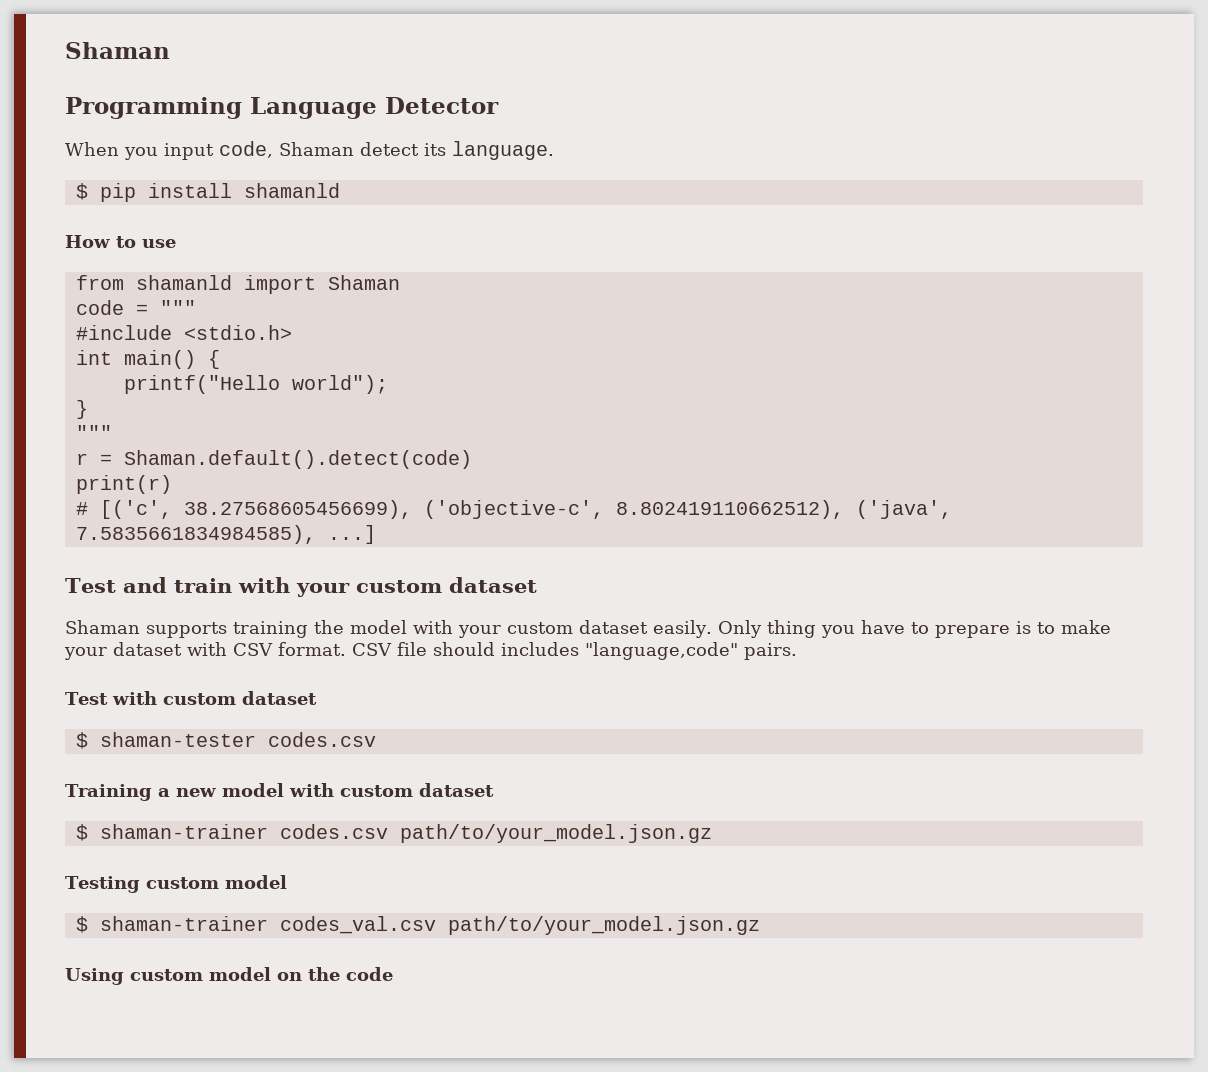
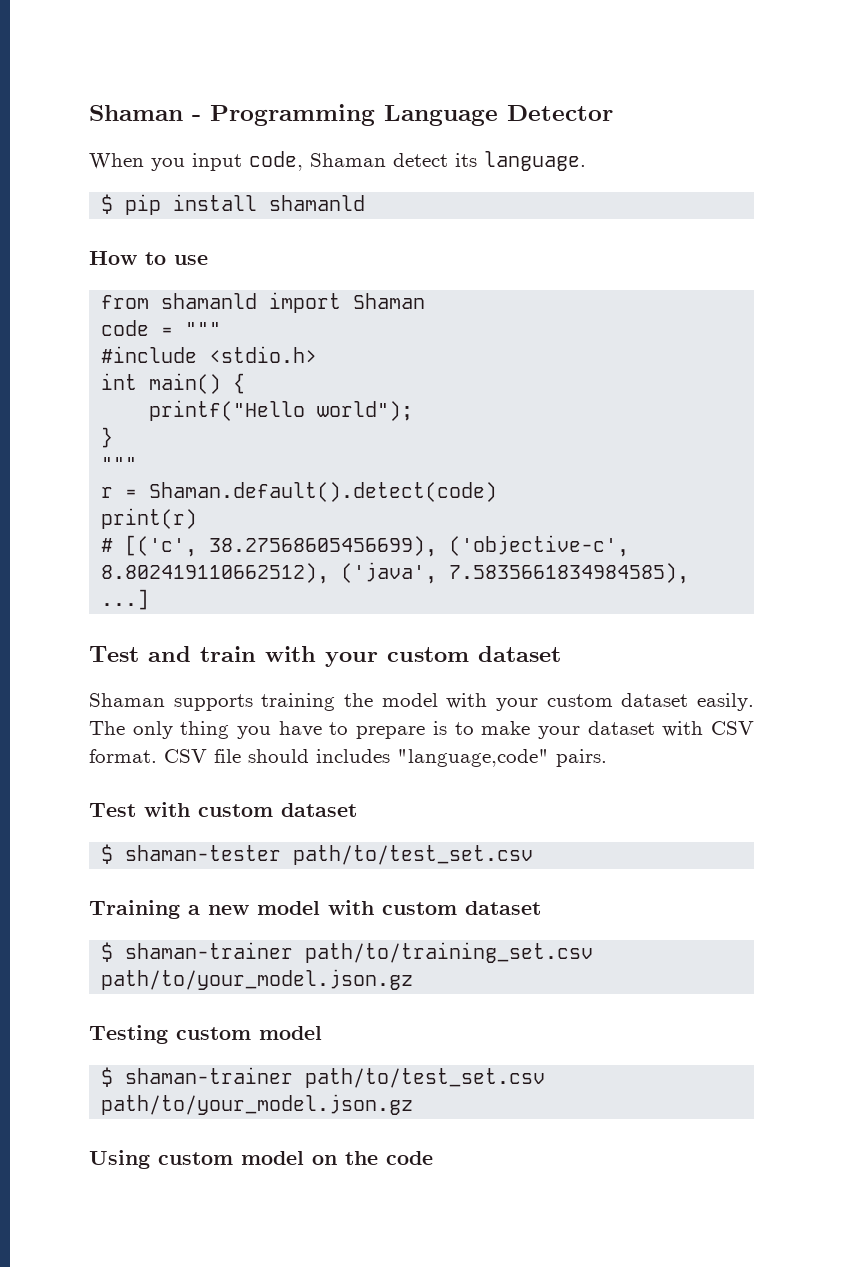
[65,42,170,59] Shaman // -> [89,105,201,121] Shaman -
[717,620,762,638] Only -> [89,721,173,739] The only
[267,732,376,747] codes.csv -> [293,845,534,865] path/to/test_set.csv
[279,824,388,839] codes.csv -> [305,942,594,963] path/to/training_set.csv
[279,916,436,934] codes_val.csv -> [305,1068,546,1088] path/to/test_set.csv

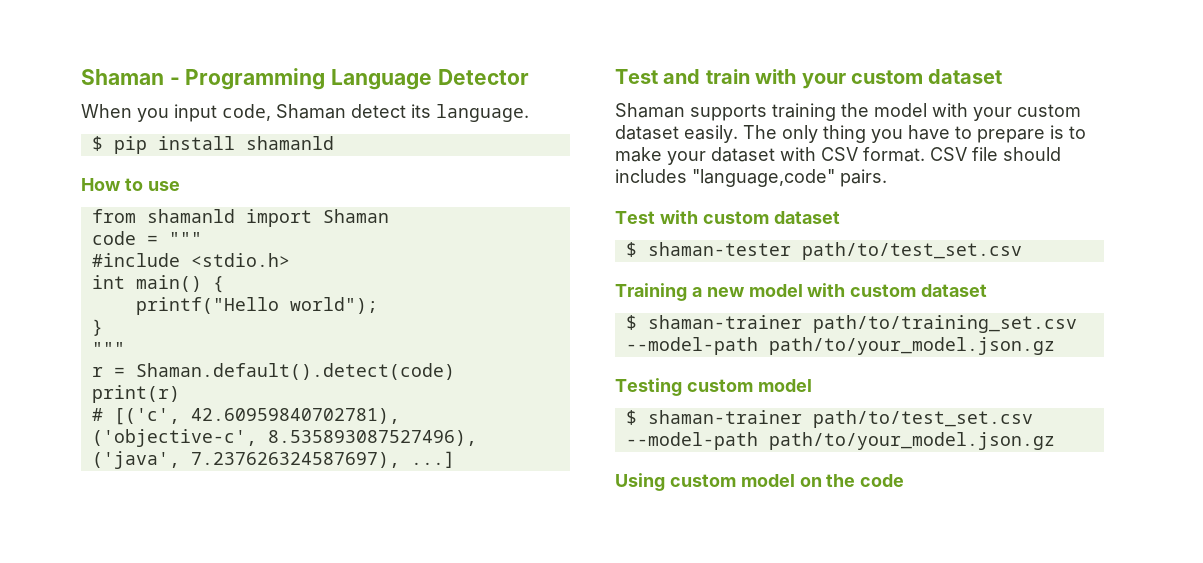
[209,535,630,557] [101,562,690,584] 38.27568605456699), ('objective-c', 8.802419110662512), ('java', 7.5835661834984585), -> [190,408,400,424] [91,429,477,447] [91,451,400,469] 42.60959840702781), ('objective-c', 8.535893087527496), ('java', 7.237626324587697),
(594, 952) none -> [625,337,758,355] --model-path
(546, 1078) none -> [625,432,758,450] --model-path

